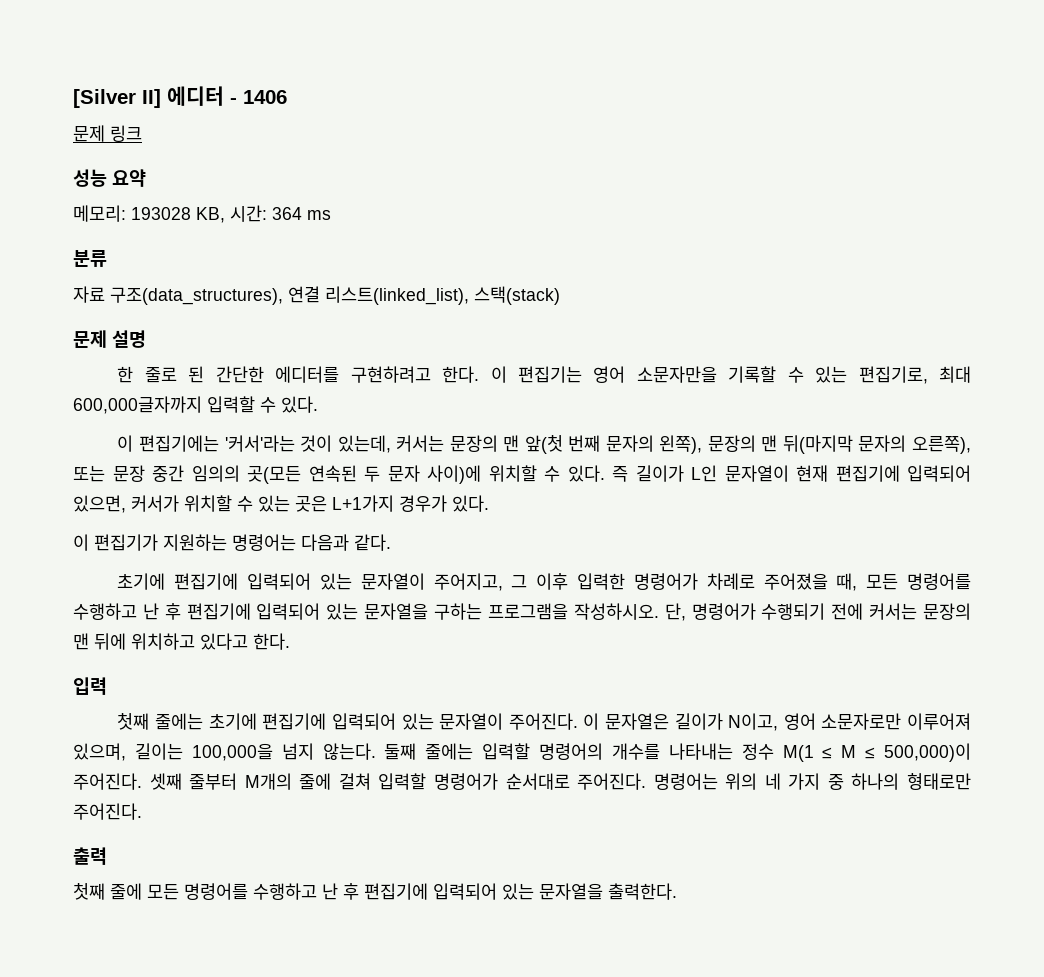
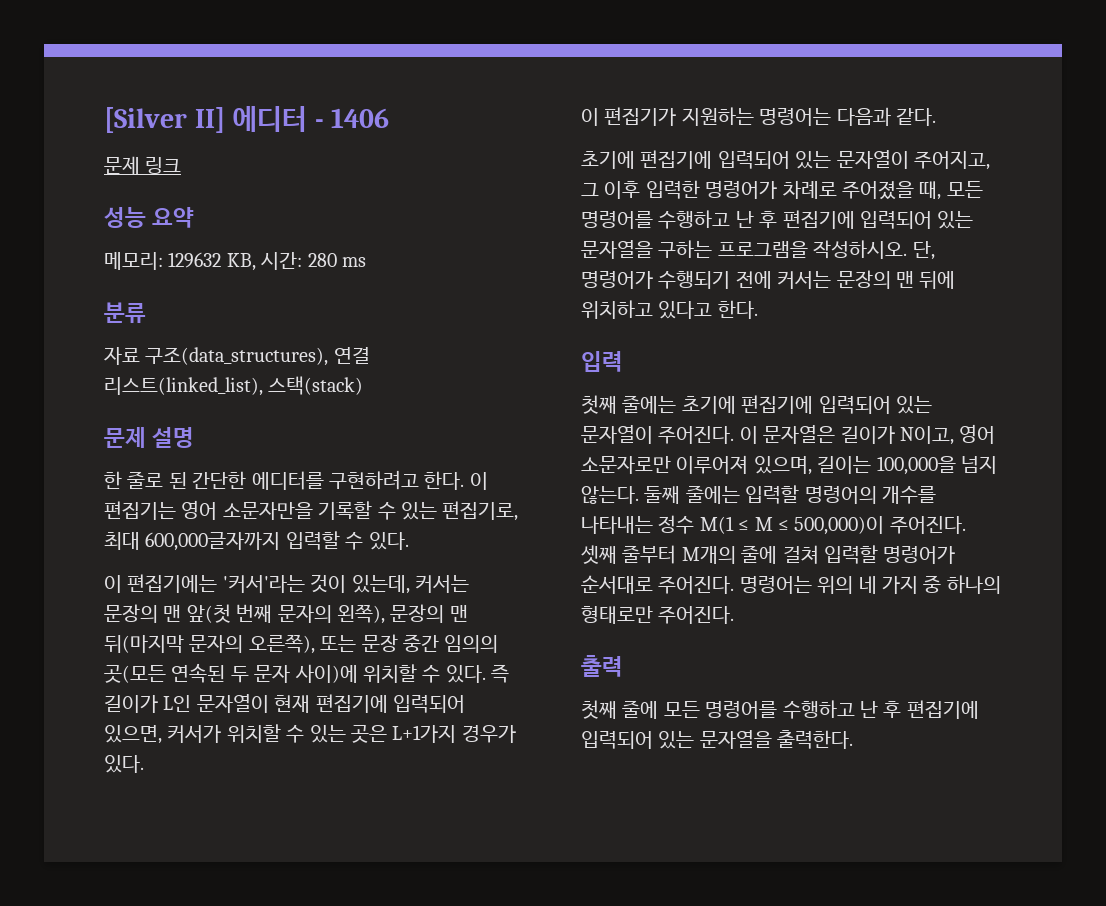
[131,207,191,220] 193028 -> [168,252,222,268] 129632
[272,207,302,220] 364 -> [307,253,337,267] 280

